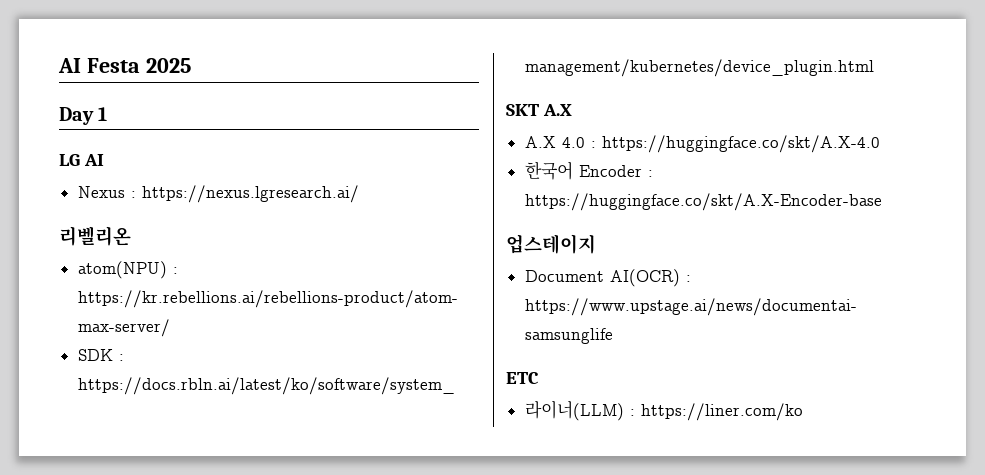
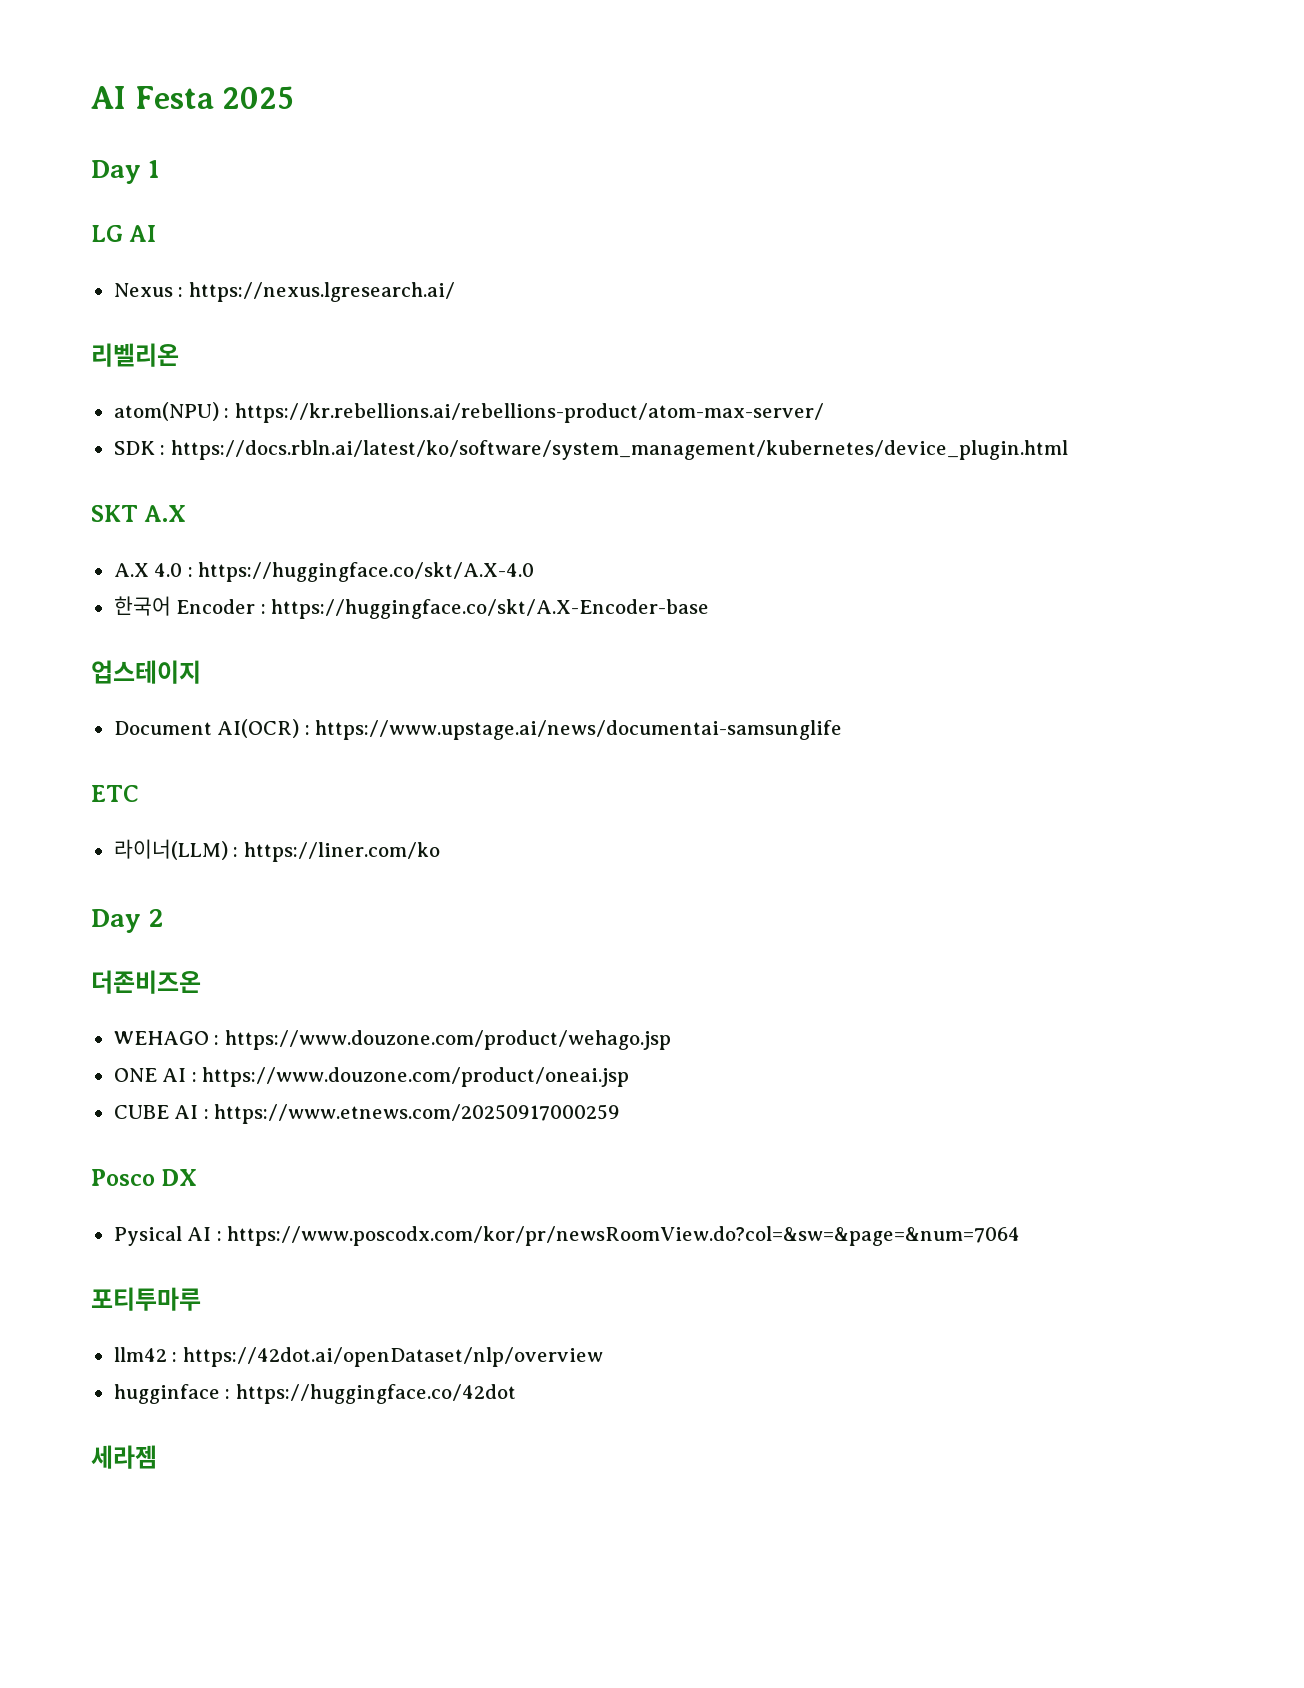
(803, 412) none -> [91,909,164,933] [91,970,201,994] [113,1030,671,1050] [113,1067,630,1087] [113,1104,621,1124] [91,1169,198,1186] [113,1226,1021,1246] [91,1287,201,1311] [113,1347,603,1367] [113,1384,516,1404] [91,1445,157,1469] // Day 2 // 더존비즈온 // WEHAGO : https://www.douzone.com/product/wehago.jsp // ONE AI : https://www.douzone.com/product/oneai.jsp // CUBE AI : https://www.etnews.com/20250917000259 // Posco DX // Pysical AI : https://www.poscodx.com/kor/pr/newsRoomView.do?col=&sw=&page=&num=7064 // 포티투마루 // llm42 : https://42dot.ai/openDataset/nlp/overview // hugginface : https://huggingface.co/42dot // 세라젬

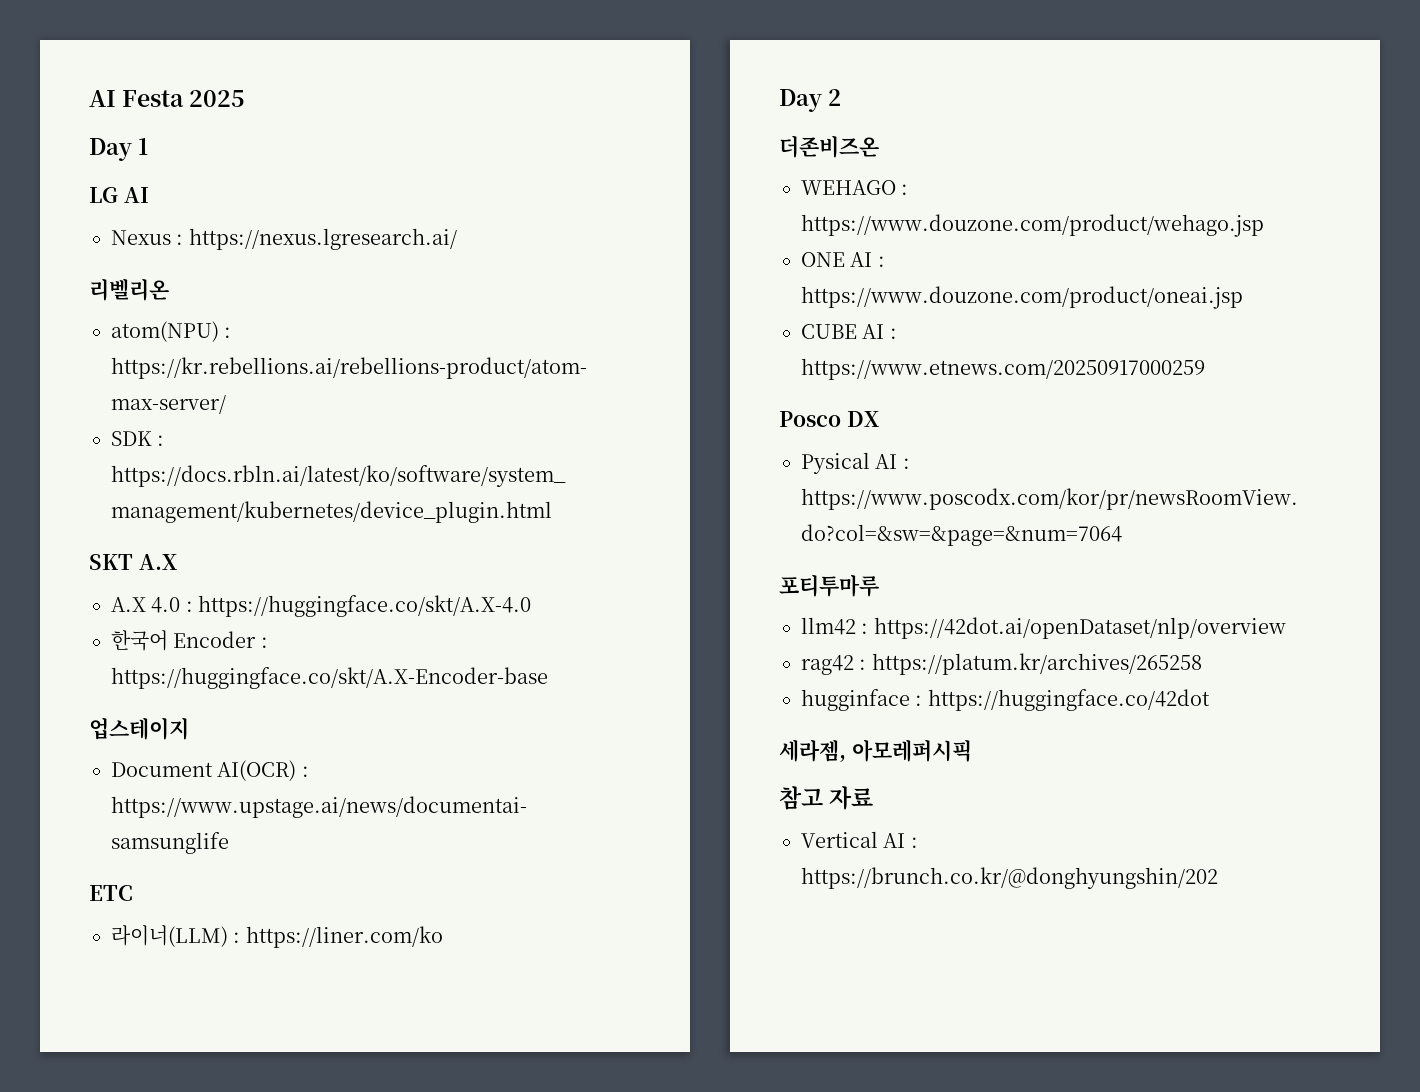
(603, 1357) none -> [801,653,1202,675] // rag42 : https://platum.kr/archives/265258
[91,1445,157,1469] 세라젬 -> [779,739,972,762] [779,786,874,810] [801,831,918,848] [801,867,1218,889] 세라젬, 아모레퍼시픽 // 참고 자료 // Vertical AI : https://brunch.co.kr/@donghyungshin/202

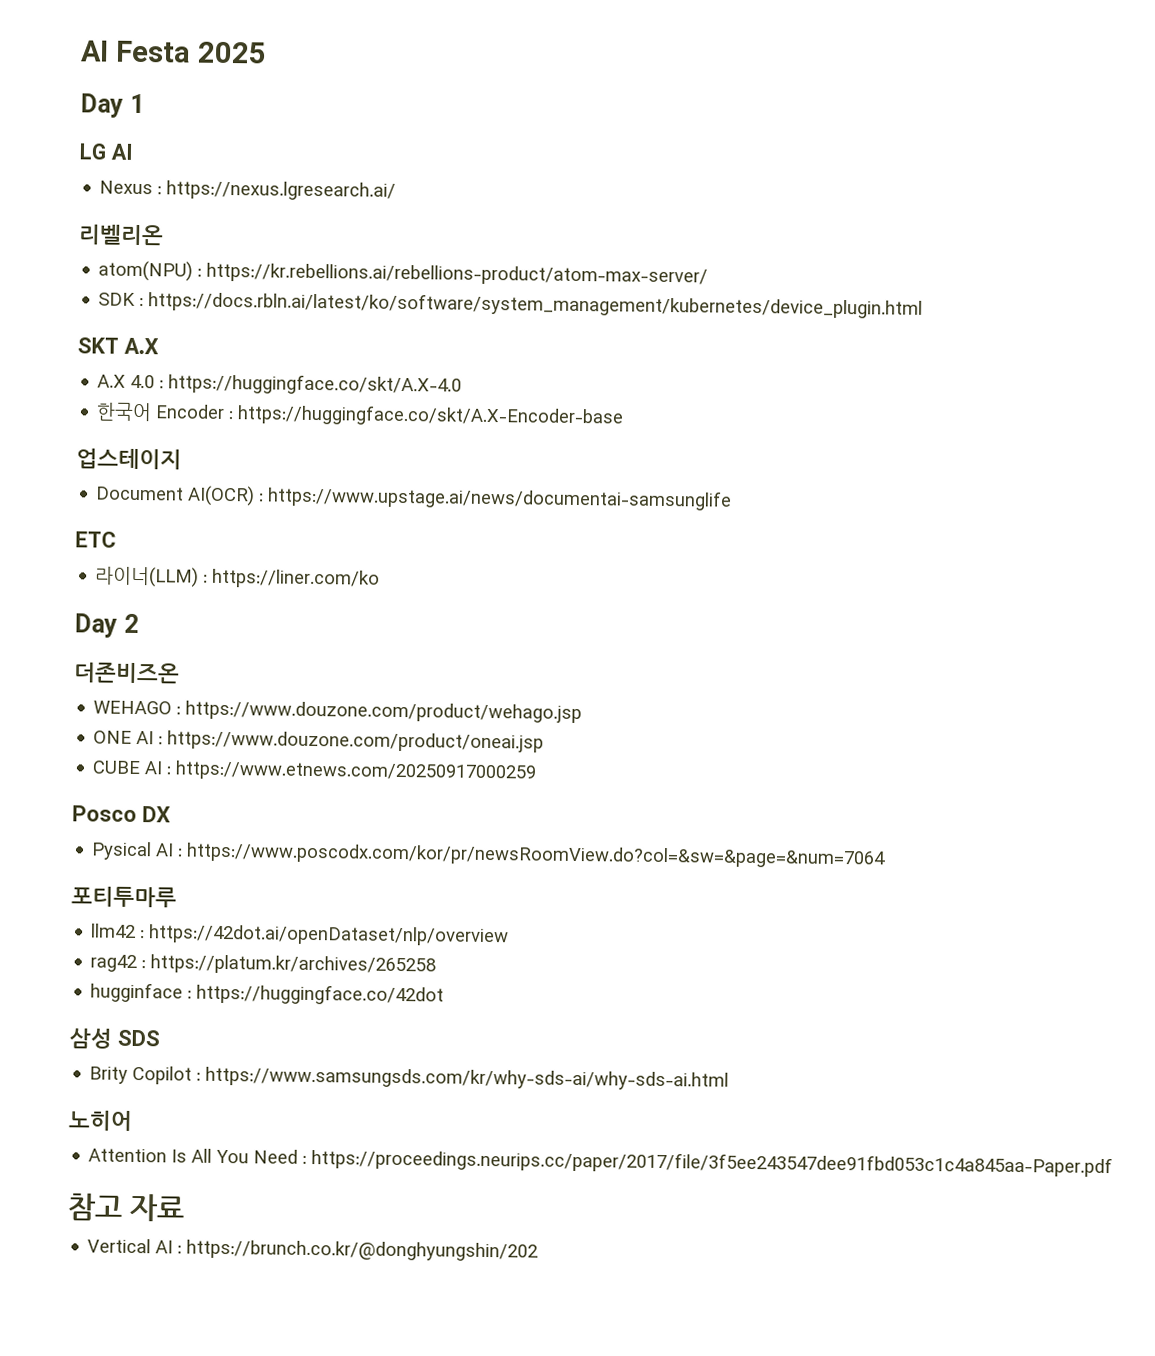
[779,739,972,762] 세라젬, 아모레퍼시픽 -> [69,1028,160,1049] [89,1065,730,1091] [68,1110,133,1131] [88,1148,1114,1178] 삼성 SDS // Brity Copilot : https://www.samsungsds.com/kr/why-sds-ai/why-sds-ai.html // 노히어 // Attention Is All You Need : https://proceedings.neurips.cc/paper/2017/file/3f5ee243547dee91fbd053c1c4a845aa-Paper.pdf

